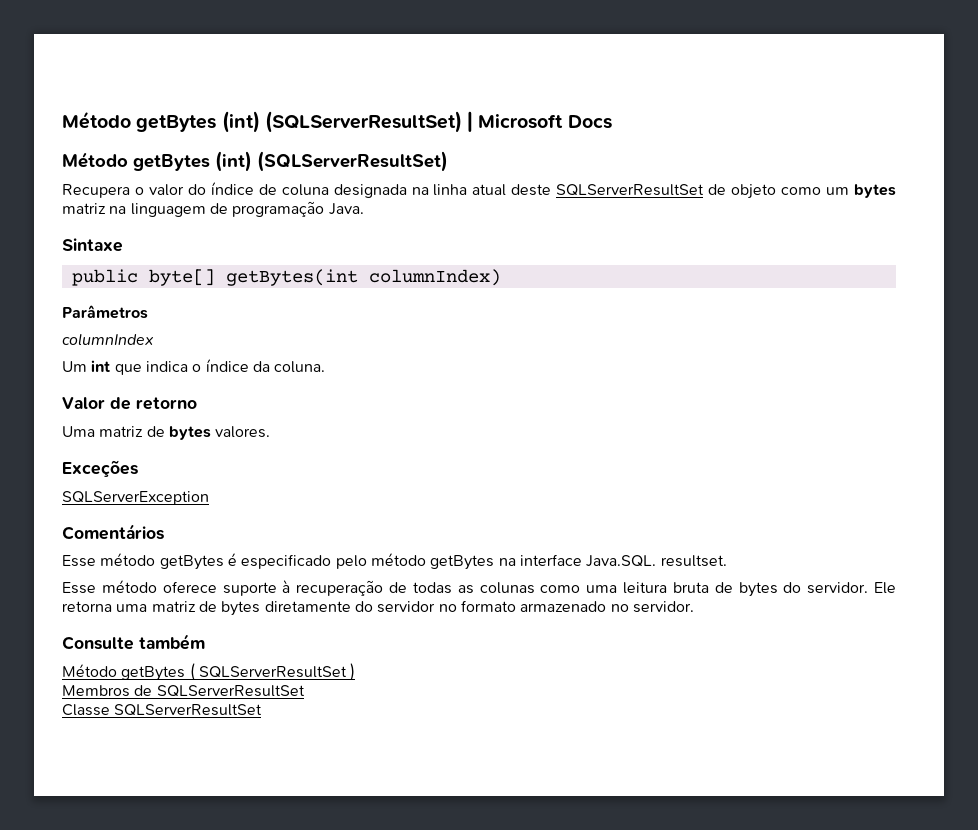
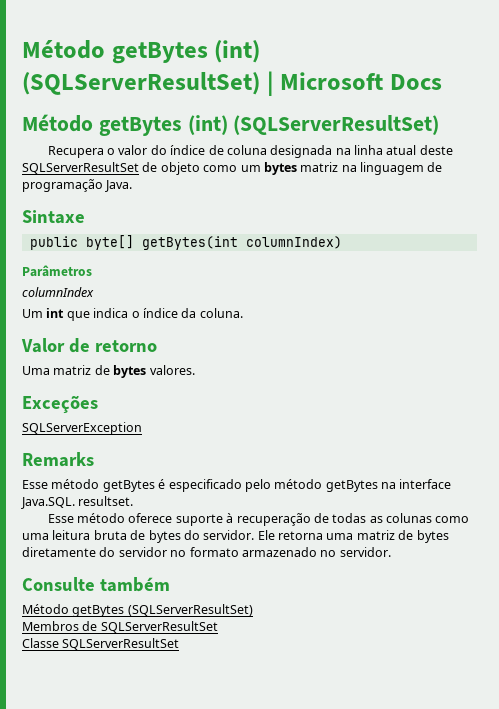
[62,524,164,540] Comentários -> [22,452,94,467] Remarks
[189,663,356,681] ( SQLServerResultSet ) -> [127,604,253,616] (SQLServerResultSet)

